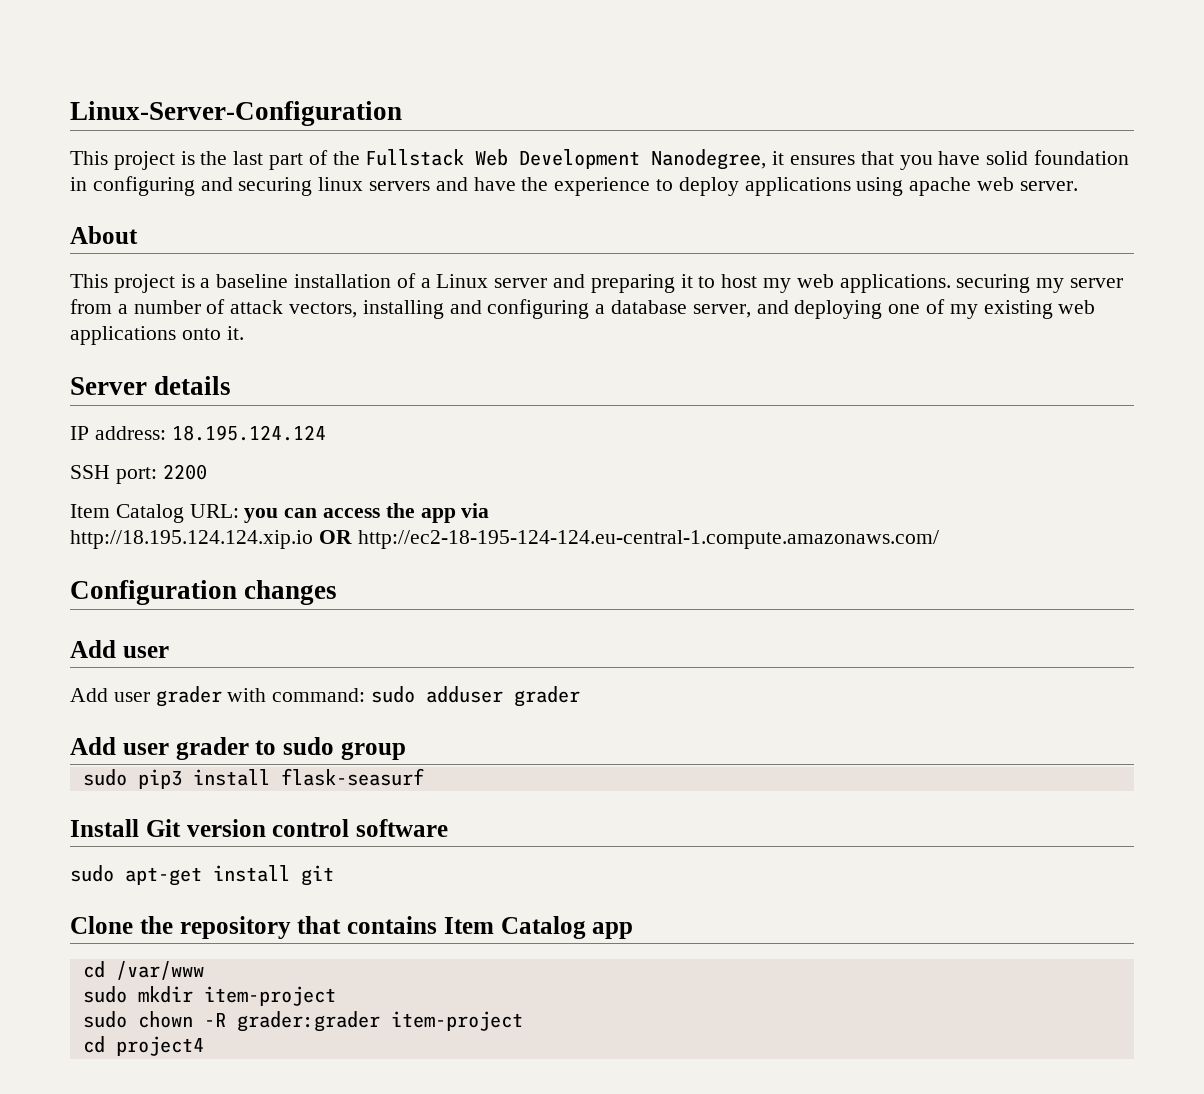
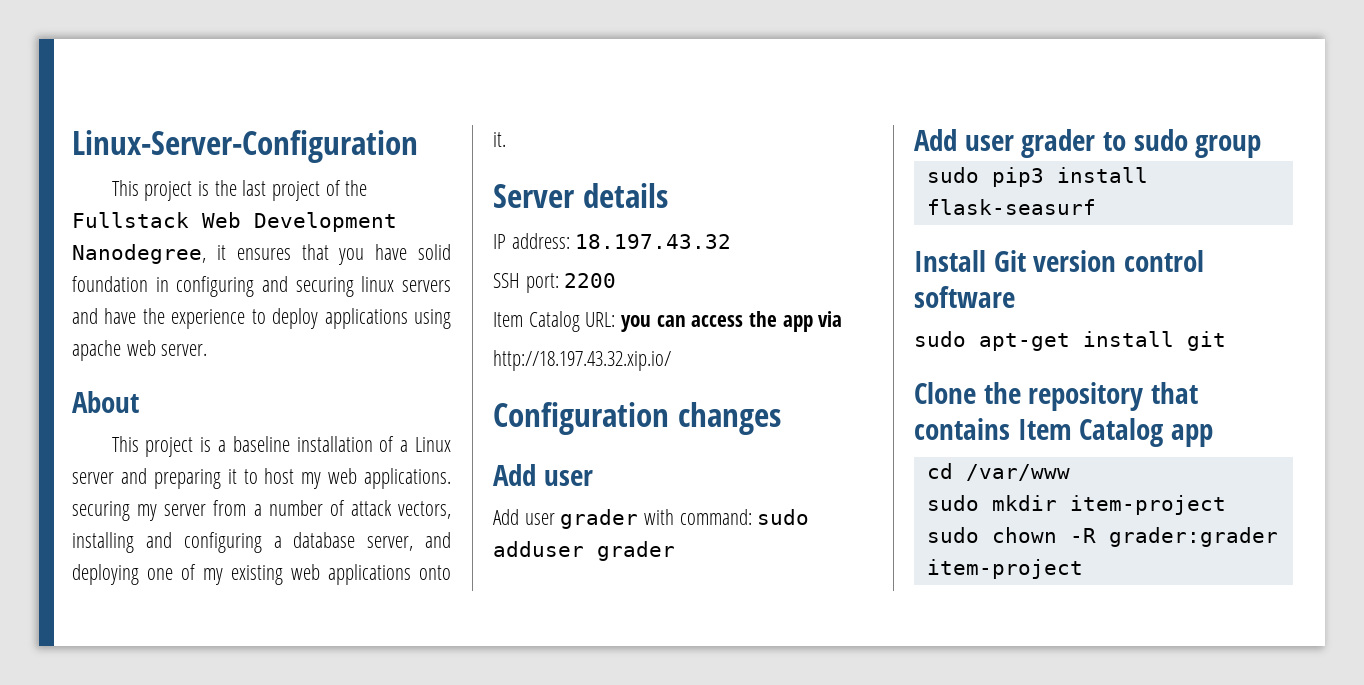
[269,153,304,170] part -> [271,181,320,201] project
[171,425,326,441] 18.195.124.124 -> [575,234,732,249] 18.197.43.32
[70,530,939,549] http://18.195.124.124.xip.io OR http://ec2-18-195-124-124.eu-central-1.compute.amazonaws.com/ -> [493,350,671,371] http://18.197.43.32.xip.io/
[82,1036,204,1056] // cd project4 -> (1083, 569) none

